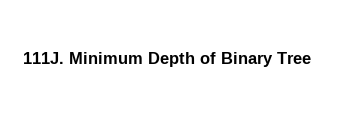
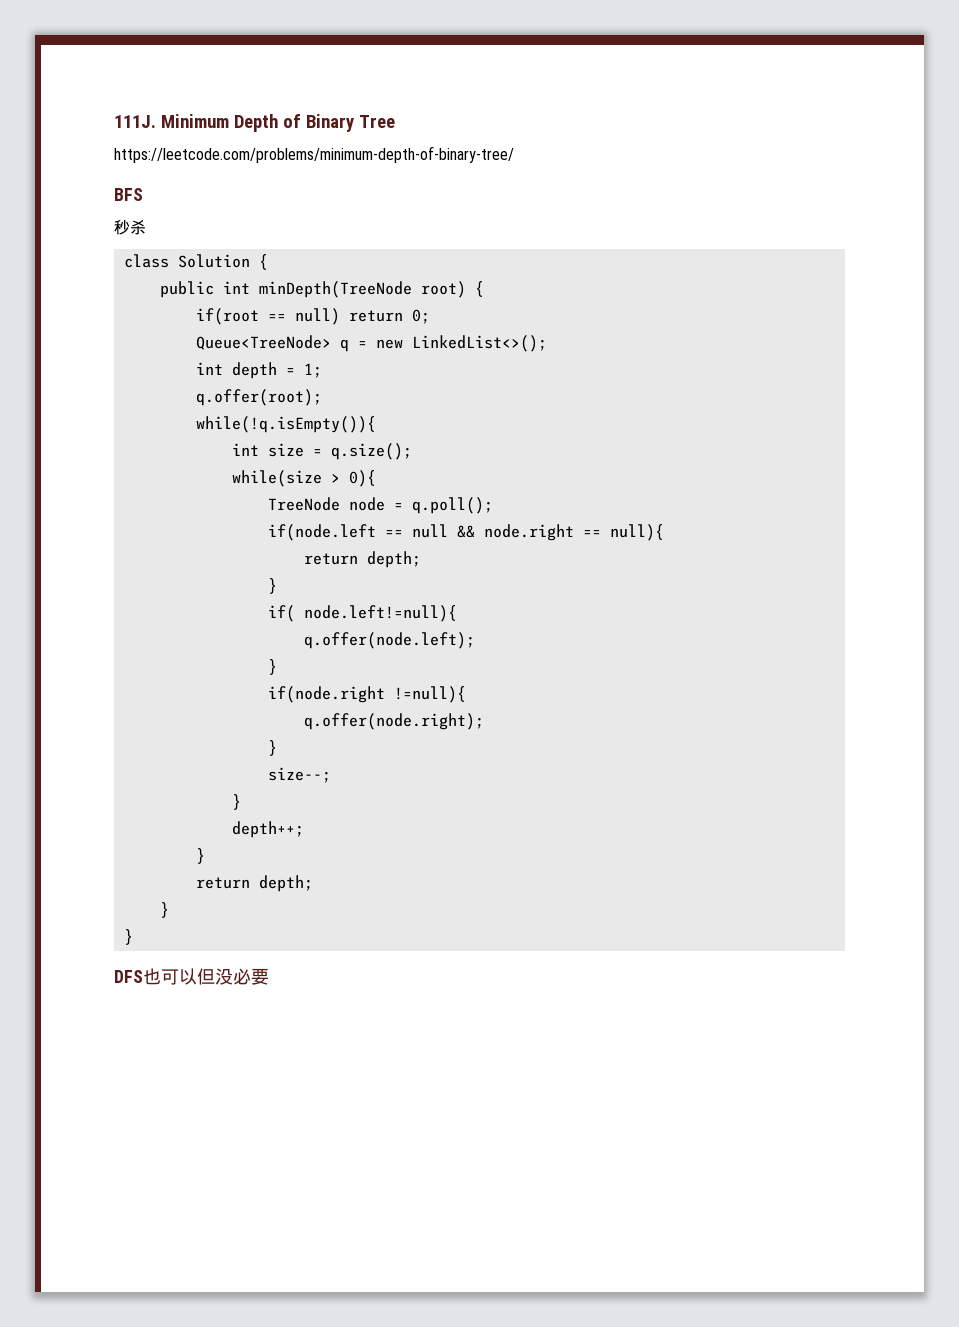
(311, 58) none -> [114,146,514,163] [114,188,143,201] [114,219,146,235] [123,254,268,270] [159,281,484,298] [195,308,430,325] [195,335,547,352] [195,362,322,379] [195,389,322,406] [195,416,376,433] [231,443,412,460] [231,470,376,487] [267,497,493,514] [267,524,664,541] [303,551,421,568] [267,578,277,594] [267,605,457,622] [303,632,475,649] [267,659,277,675] [267,686,466,703] [303,713,484,730] [267,740,277,756] [267,767,331,783] [231,794,241,810] [231,821,304,838] [195,848,205,864] [195,875,313,892] [159,902,169,918] [123,929,133,945] [114,968,269,985] // https://leetcode.com/problems/minimum-depth-of-binary-tree/ // BFS // 秒杀 // class Solution { // public int minDepth(TreeNode root) { // if(root == null) return 0; // Queue<TreeNode> q = new LinkedList<>(); // int depth = 1; // q.offer(root); // while(!q.isEmpty()){ // int size = q.size(); // while(size > 0){ // TreeNode node = q.poll(); // if(node.left == null && node.right == null){ // return depth; // } // if( node.left!=null){ // q.offer(node.left); // } // if(node.right !=null){ // q.offer(node.right); // } // size--; // } // depth++; // } // return depth; // } // } // DFS也可以但没必要

